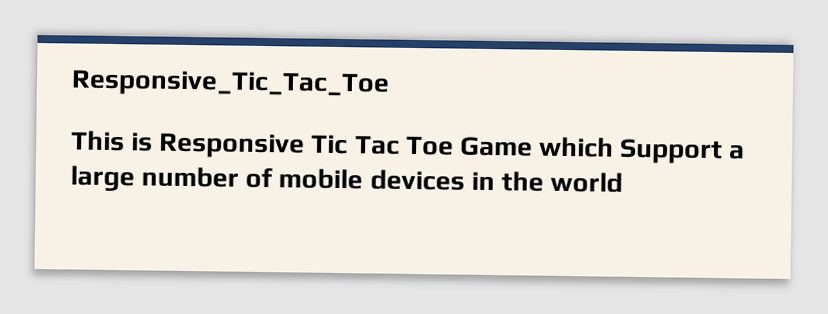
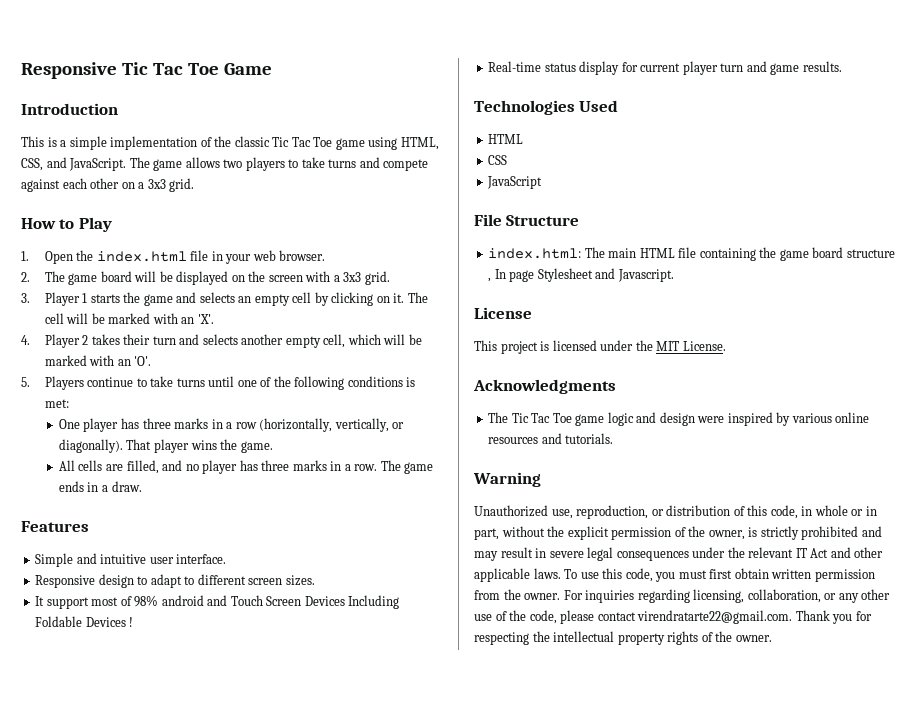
[71,69,390,98] [71,130,154,152] Responsive_Tic_Tac_Toe // This is -> (21, 70) none
[539,136,746,165] [70,165,624,193] which Support a large number of mobile devices in the world -> [21,103,118,115] [21,136,439,150] [21,157,429,171] [21,178,195,192] [21,217,112,232] [21,250,326,264] [21,271,390,285] [21,292,428,306] [44,313,214,324] [21,334,422,348] [44,355,152,366] [21,376,416,390] [44,399,69,408] [58,418,405,432] [58,439,273,453] [58,460,434,474] [58,481,142,492] [21,521,89,532] [35,553,227,567] [35,574,315,588] [35,595,400,609] [35,616,134,627] [488,61,842,75] [474,100,619,115] [488,134,524,144] [488,155,508,165] [487,176,543,189] [474,214,580,226] [488,247,895,261] [488,268,674,282] [474,307,532,319] [474,340,726,354] [473,379,616,394] [488,412,870,426] [488,433,614,444] [473,472,541,487] [474,505,877,519] [474,526,882,540] [474,547,884,561] [474,568,875,582] [474,589,891,603] [474,610,872,624] [474,631,772,645] // Introduction // This is a simple implementation of the classic Tic Tac Toe game using HTML, CSS, and JavaScript. The game allows two players to take turns and compete against each other on a 3x3 grid. // How to Play // 1. Open the index.html file in your web browser. // 2. The game board will be displayed on the screen with a 3x3 grid. // 3. Player 1 starts the game and selects an empty cell by clicking on it. The cell will be marked with an 'X'. // 4. Player 2 takes their turn and selects another empty cell, which will be marked with an 'O'. // 5. Players continue to take turns until one of the following conditions is met: // One player has three marks in a row (horizontally, vertically, or diagonally). That player wins the game. // All cells are filled, and no player has three marks in a row. The game ends in a draw. // Features // Simple and intuitive user interface. // Responsive design to adapt to different screen sizes. // It support most of 98% android and Touch Screen Devices Including Foldable Devices ! // Real-time status display for current player turn and game results. // Technologies Used // HTML // CSS // JavaScript // File Structure // index.html: The main HTML file containing the game board structure , In page Stylesheet and Javascript. // License // This project is licensed under the MIT License. // Acknowledgments // The Tic Tac Toe game logic and design were inspired by various online resources and tutorials. // Warning // Unauthorized use, reproduction, or distribution of this code, in whole or in part, without the explicit permission of the owner, is strictly prohibited and may result in severe legal consequences under the relevant IT Act and other applicable laws. To use this code, you must first obtain written permission from the owner. For inquiries regarding licensing, collaboration, or any other use of the code, please contact virendratarte22@gmail.com. Thank you for respecting the intellectual property rights of the owner.

